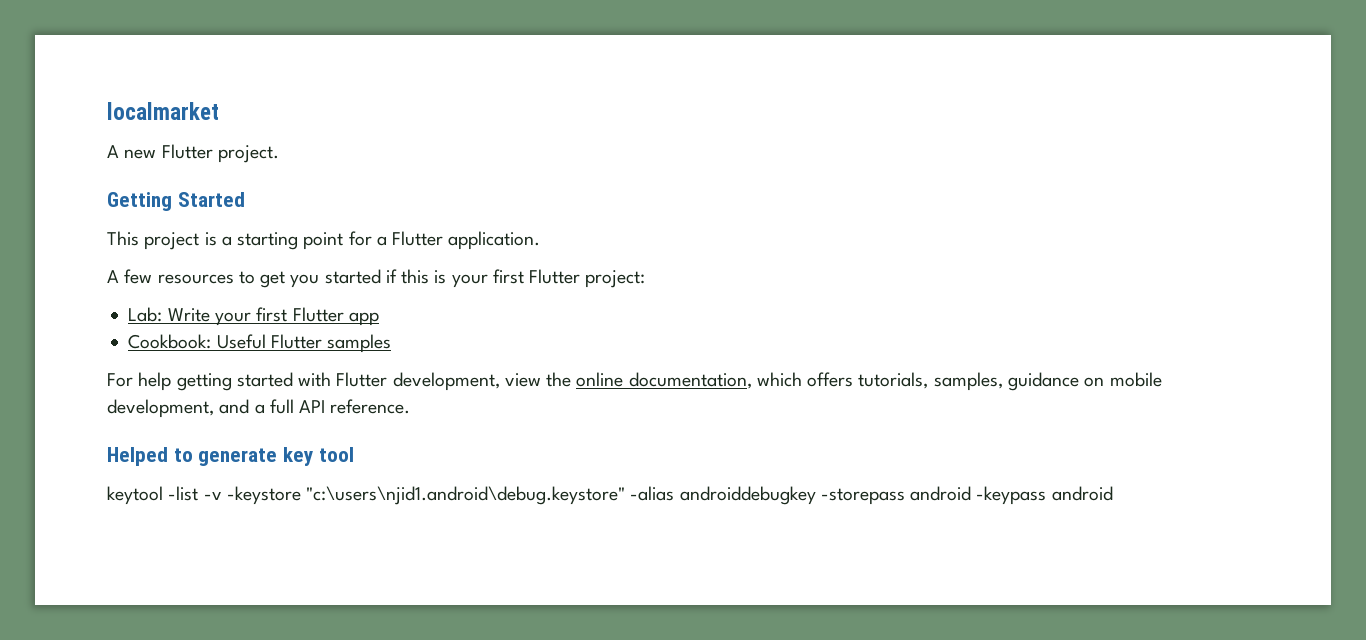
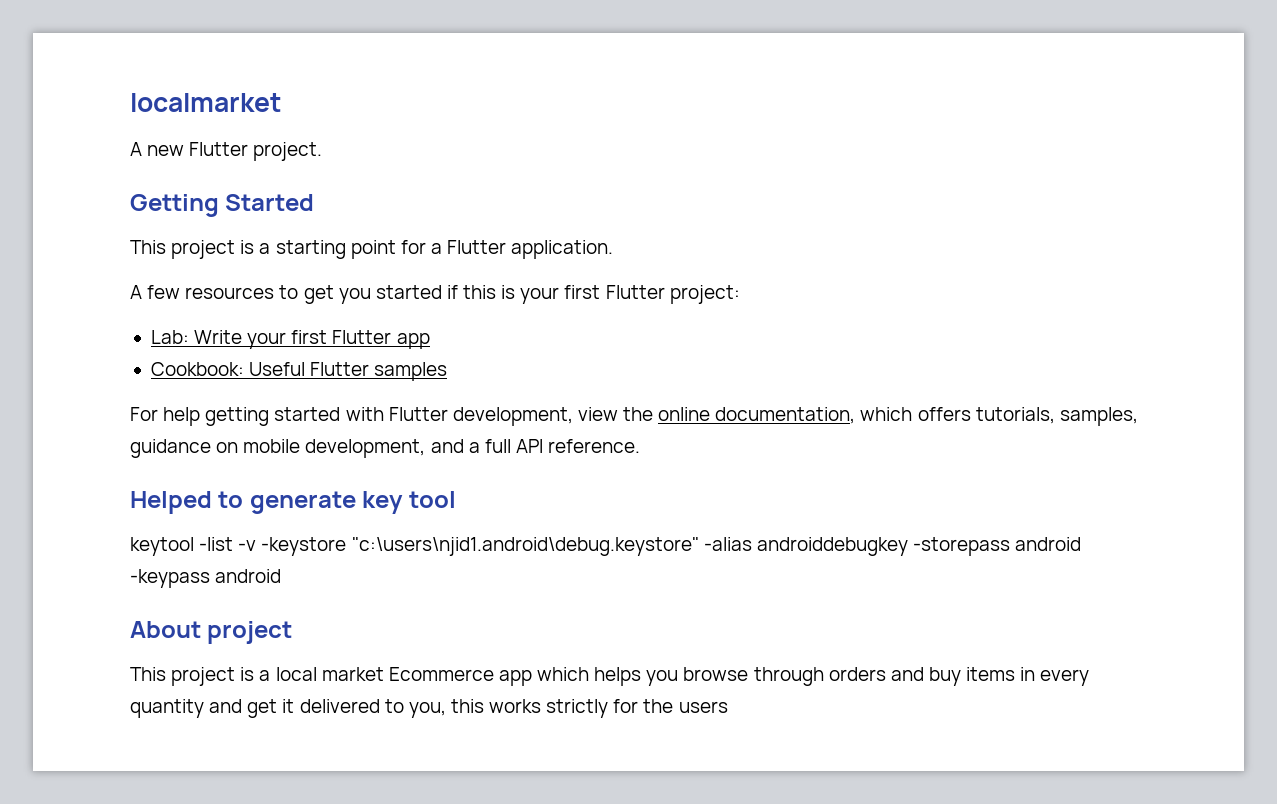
(1113, 493) none -> [130,621,293,644] [130,667,1090,686] [130,699,728,718] // About project // This project is a local market Ecommerce app which helps you browse through orders and buy items in every quantity and get it delivered to you, this works strictly for the users

